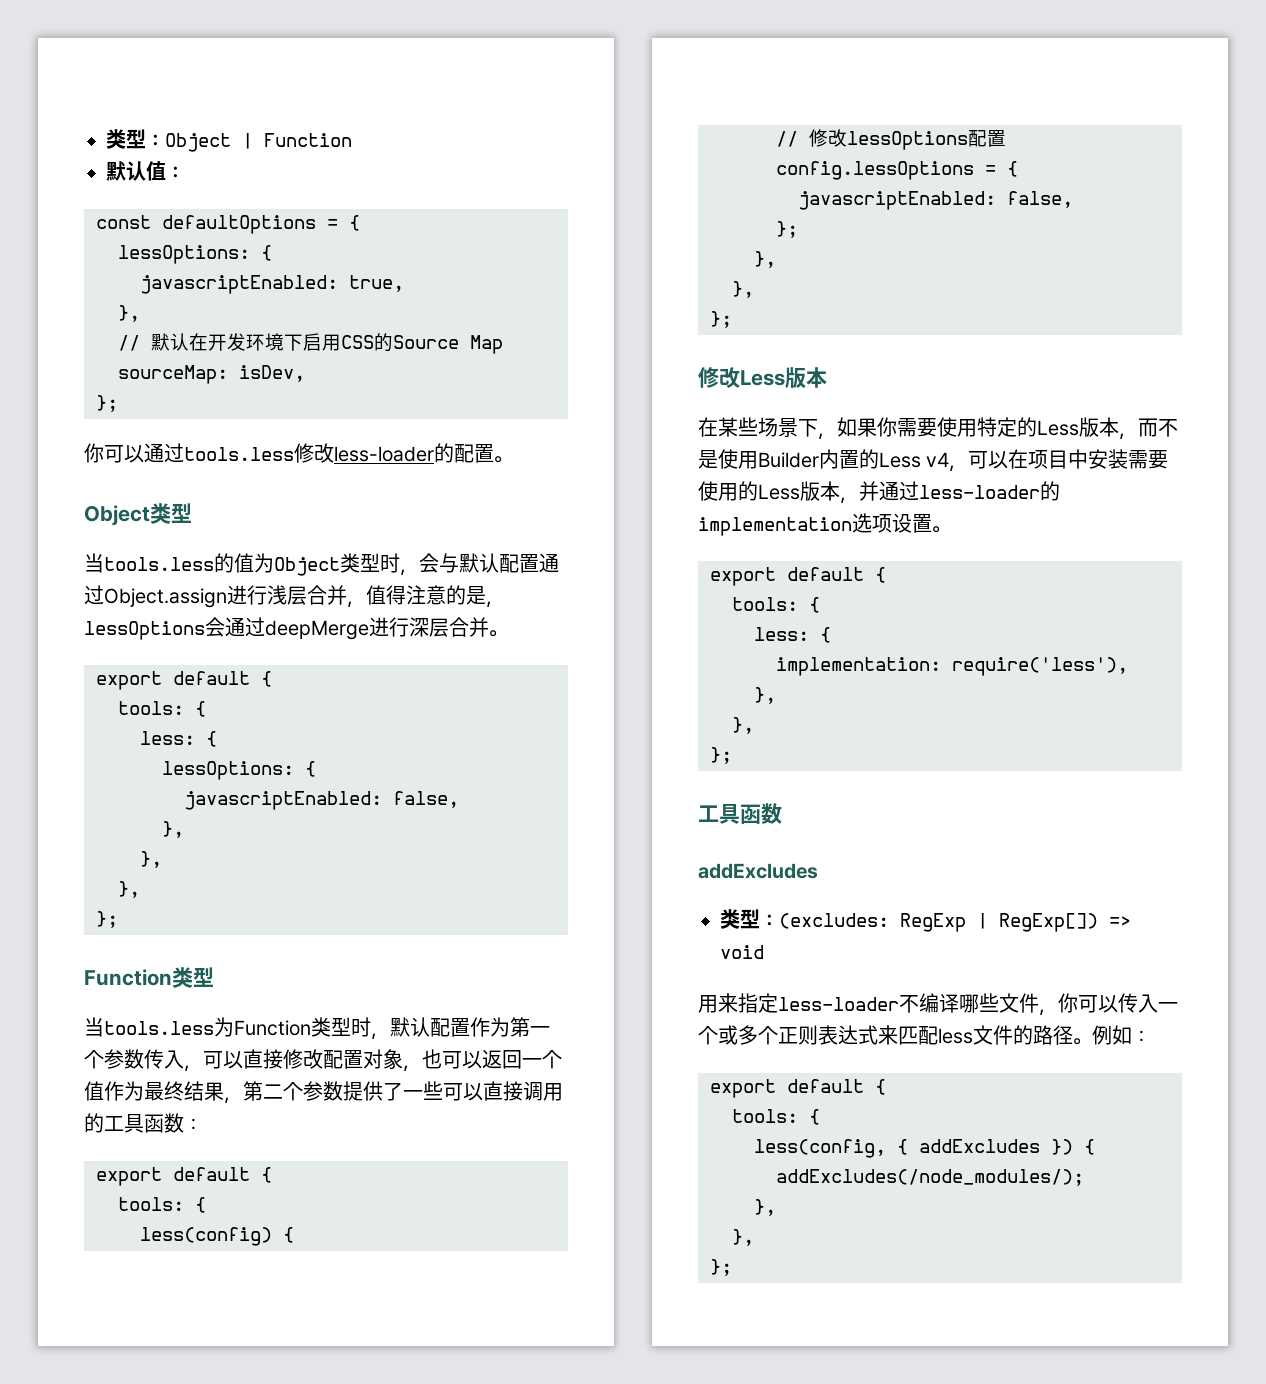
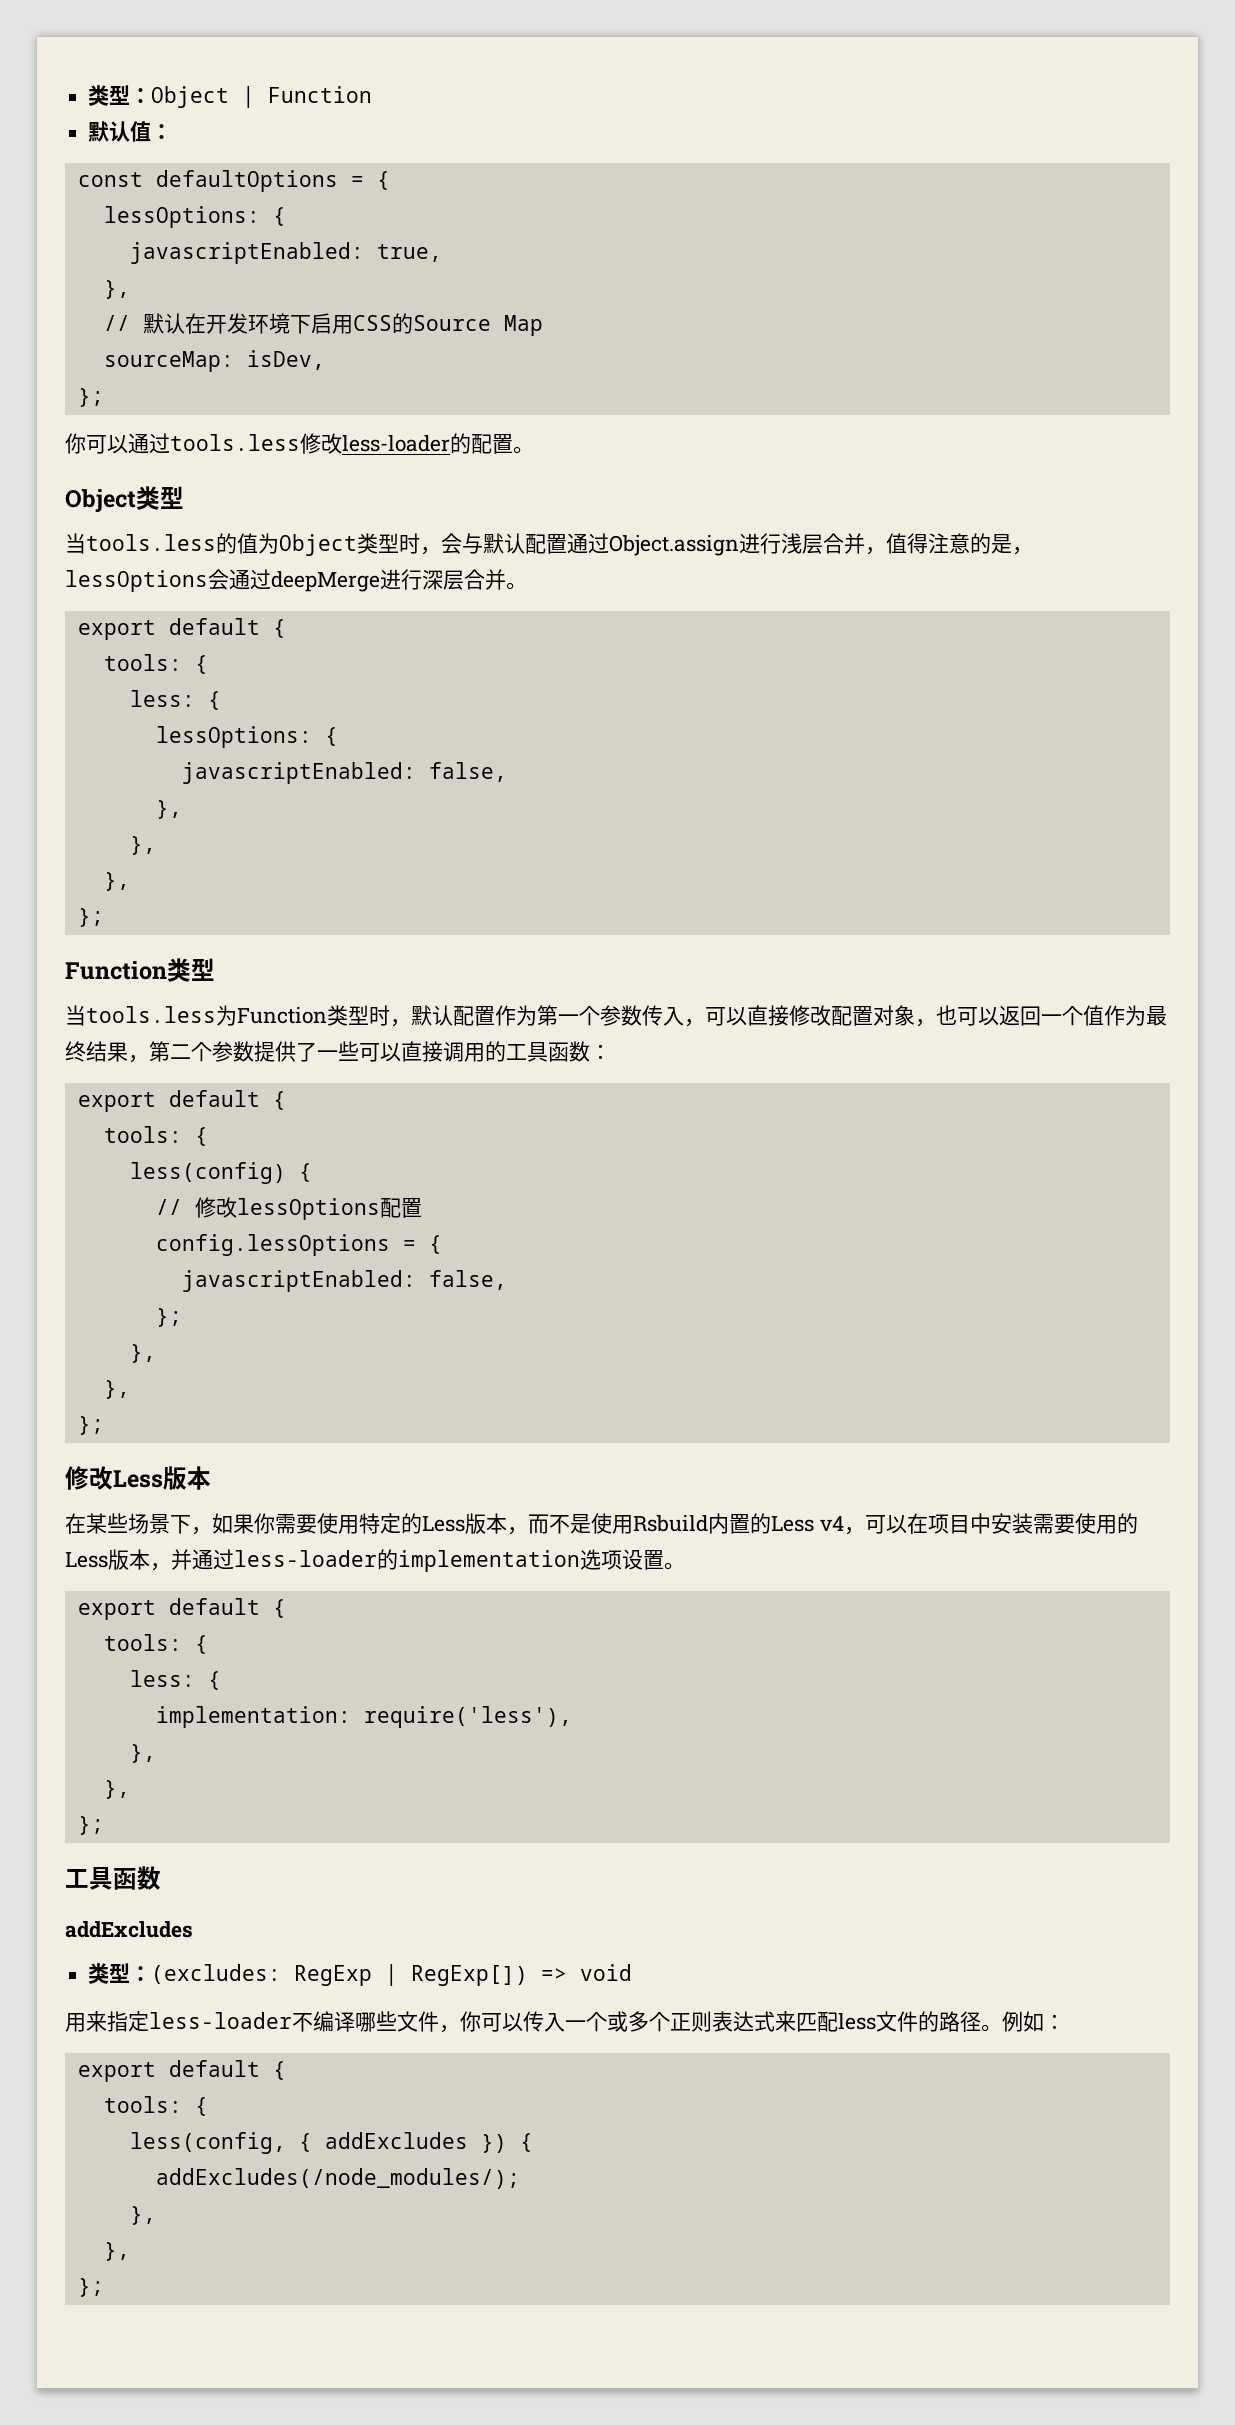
[758,452,819,468] Builder -> [633,1515,708,1532] Rsbuild

